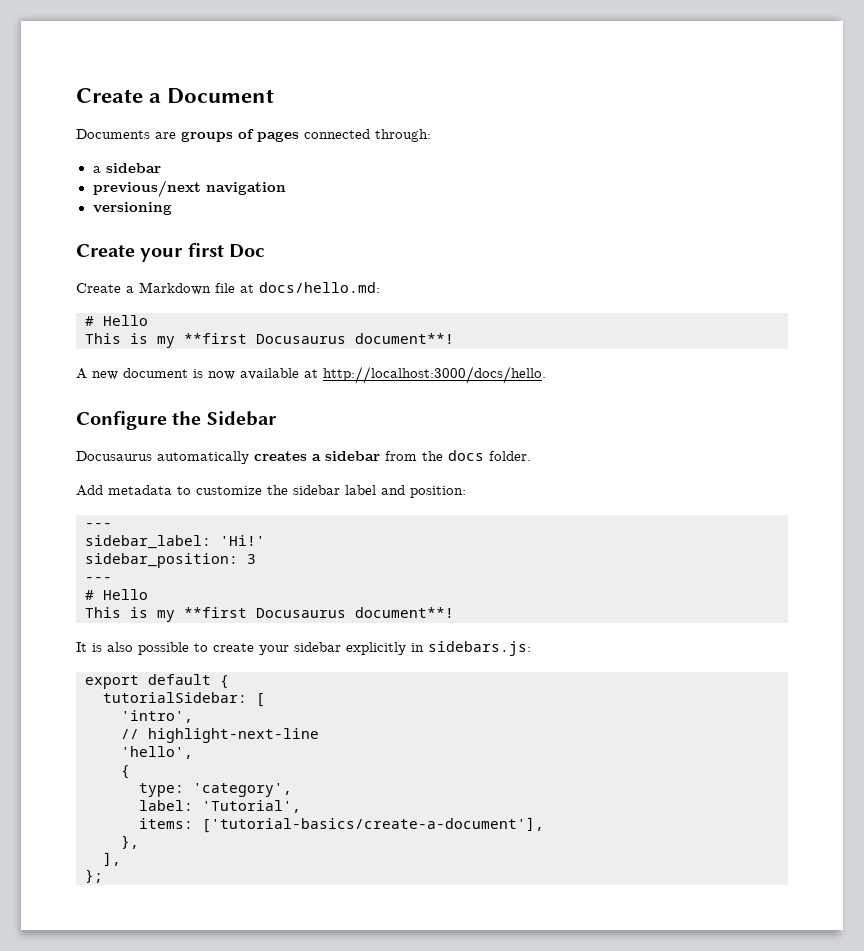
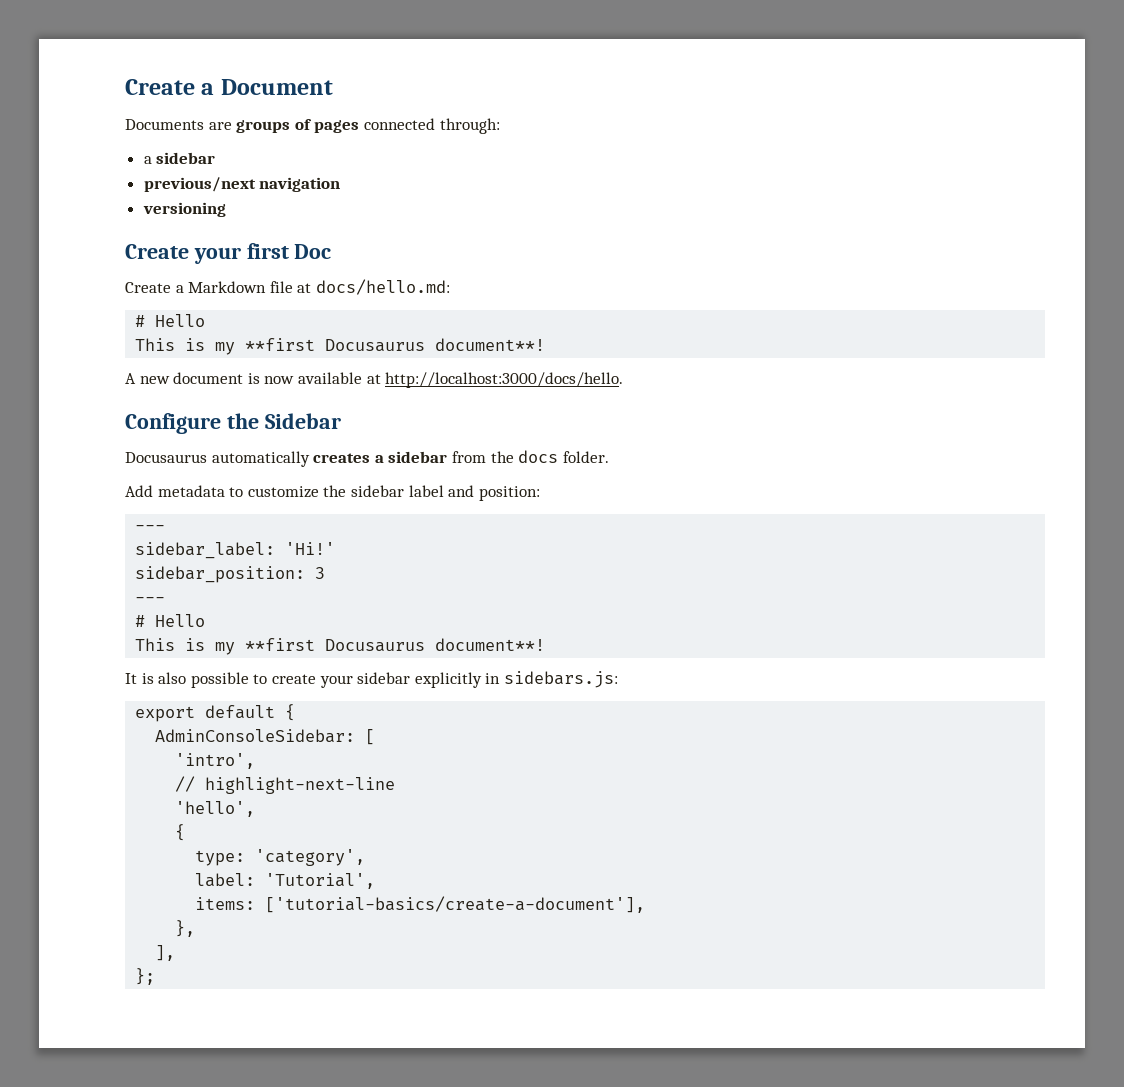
[103,692,247,703] tutorialSidebar: -> [155,729,356,743] AdminConsoleSidebar:

